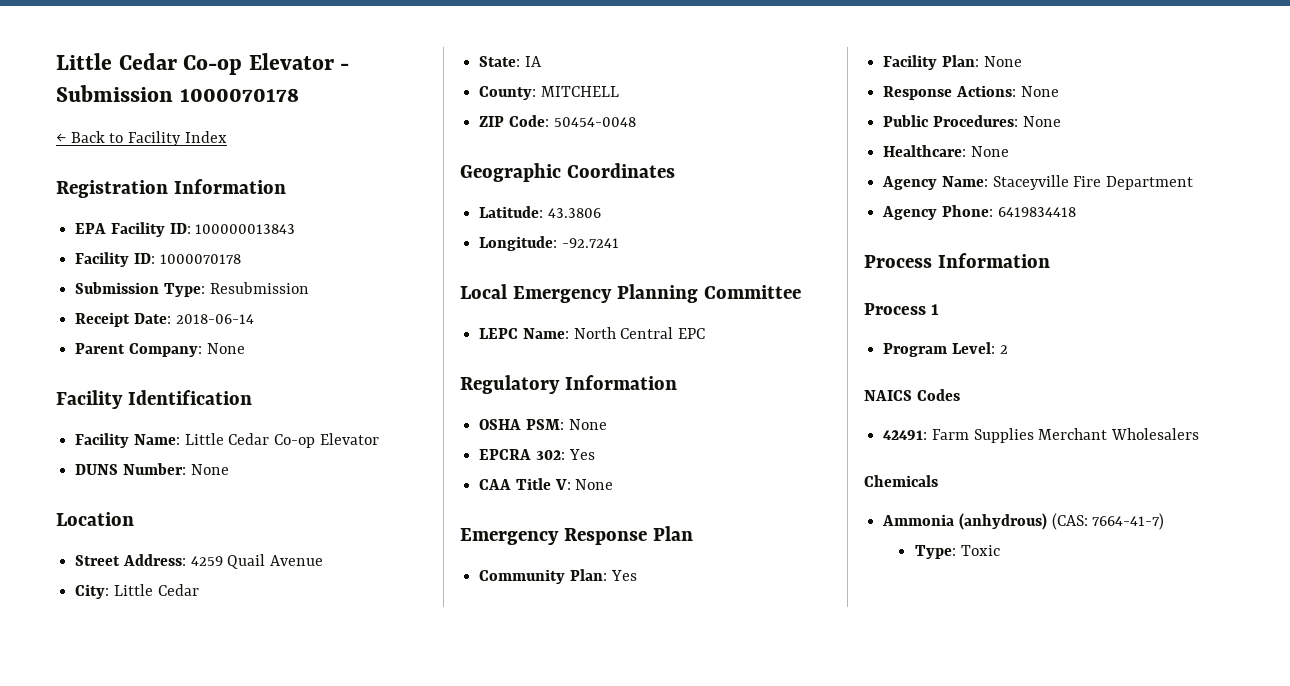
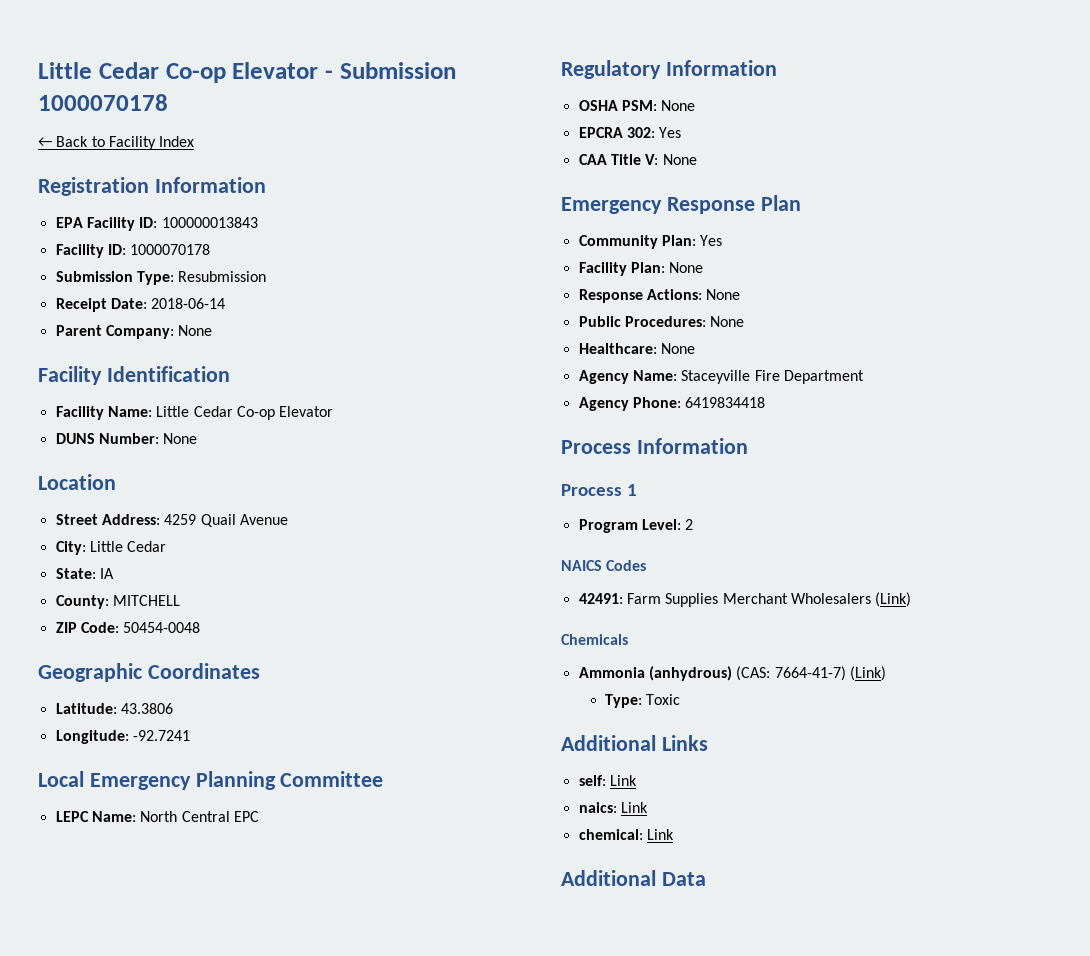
(1200, 434) none -> [875,592,912,607] (Link)
(1165, 521) none -> [849,666,886,681] (Link)
(1000, 550) none -> [561,735,708,751] [578,775,637,786] [578,802,648,813] [578,829,674,840] [561,870,706,886] // Additional Links // self: Link // naics: Link // chemical: Link // Additional Data

